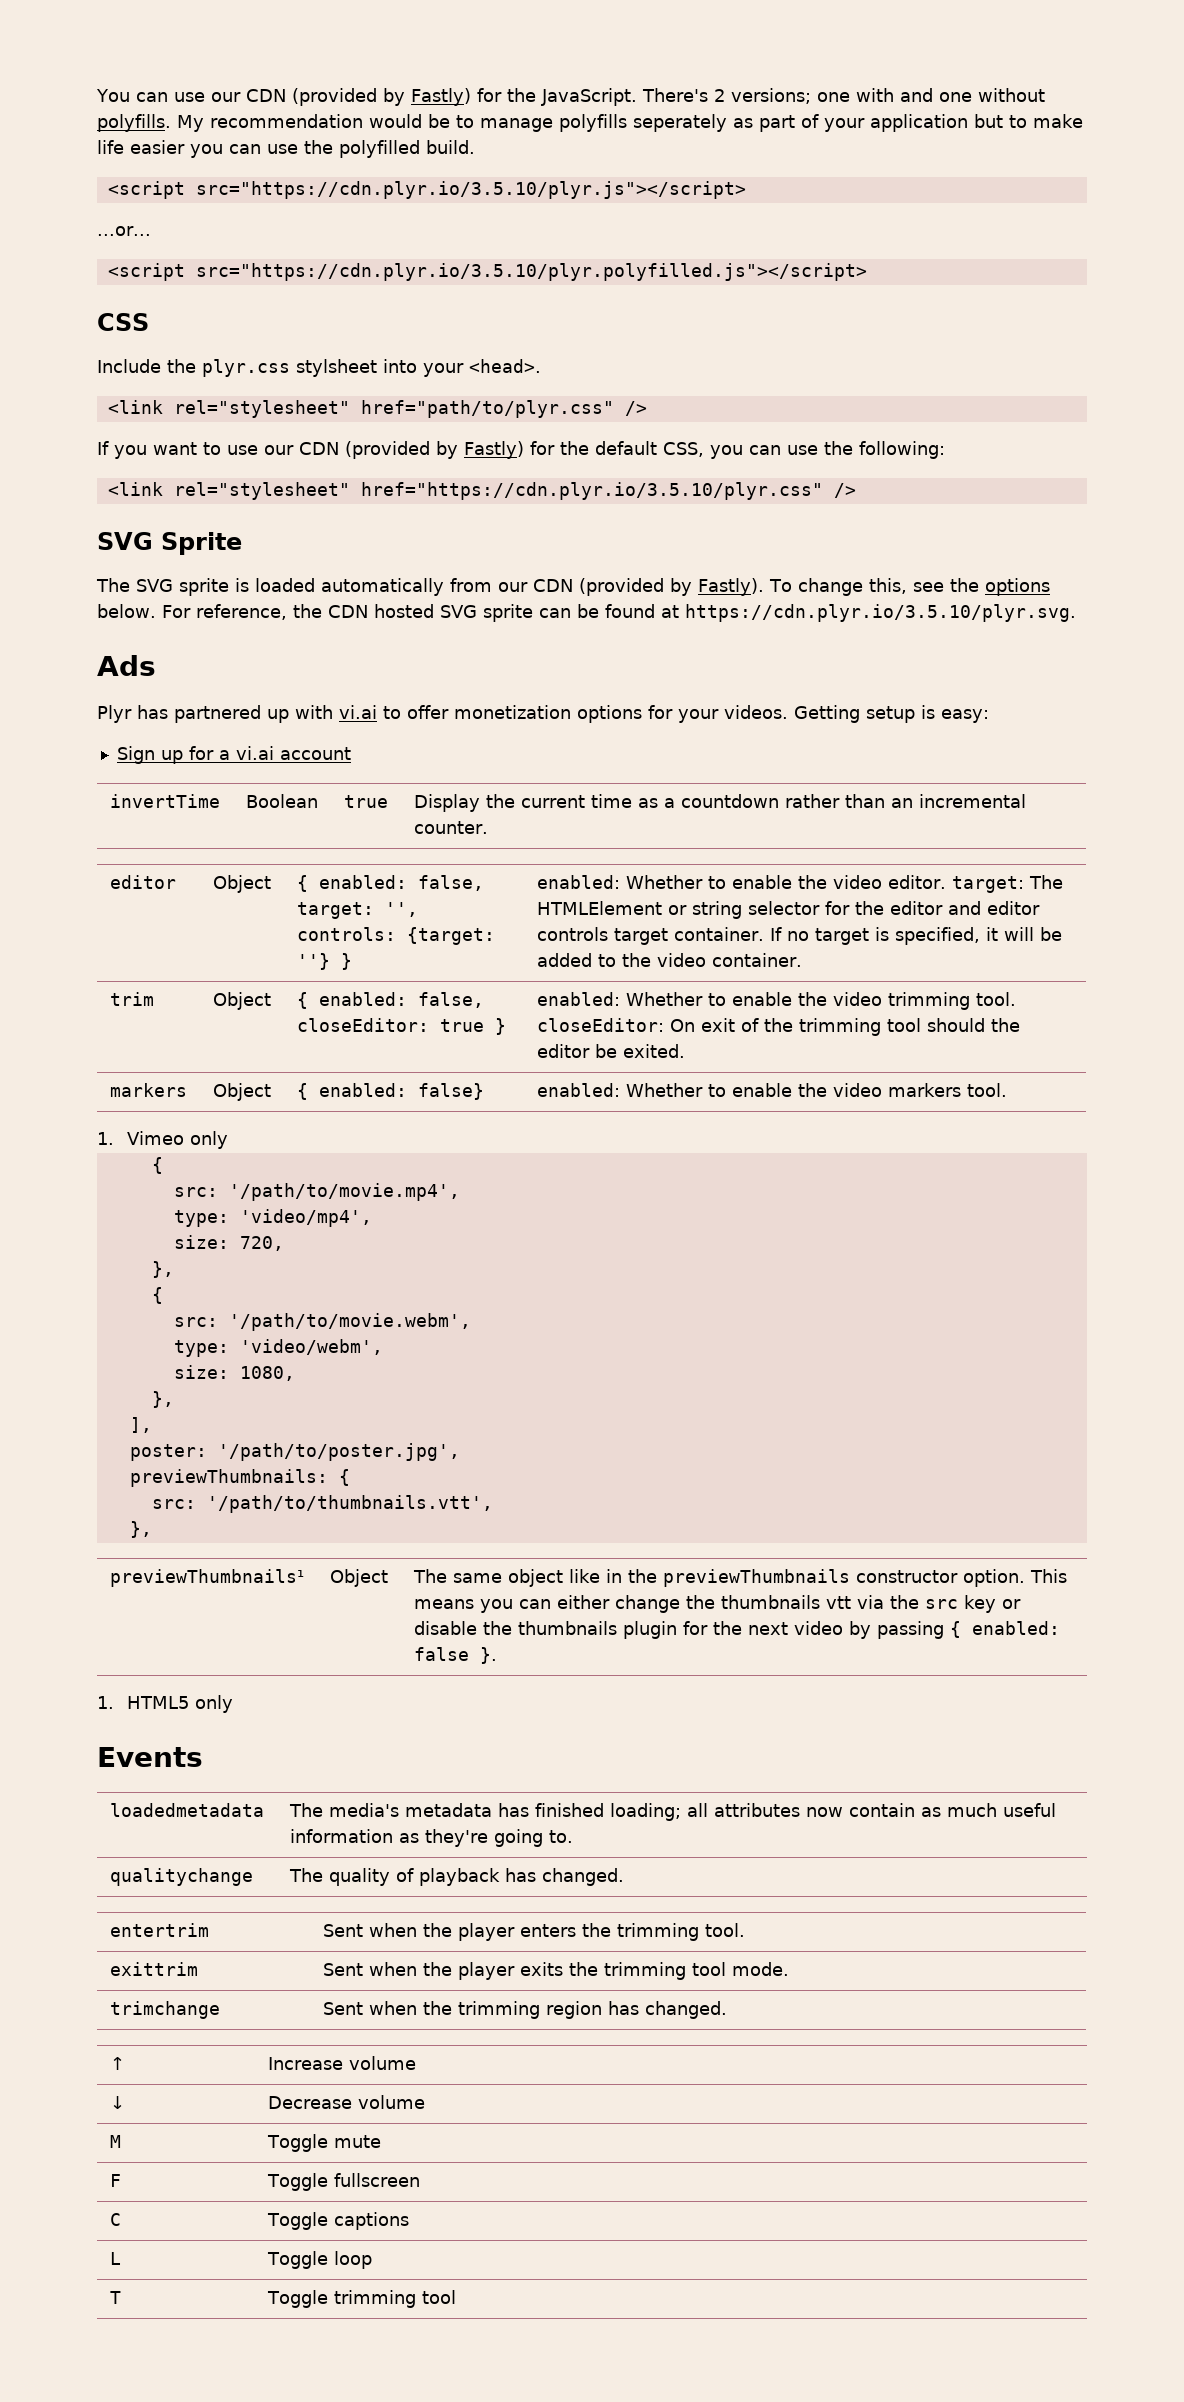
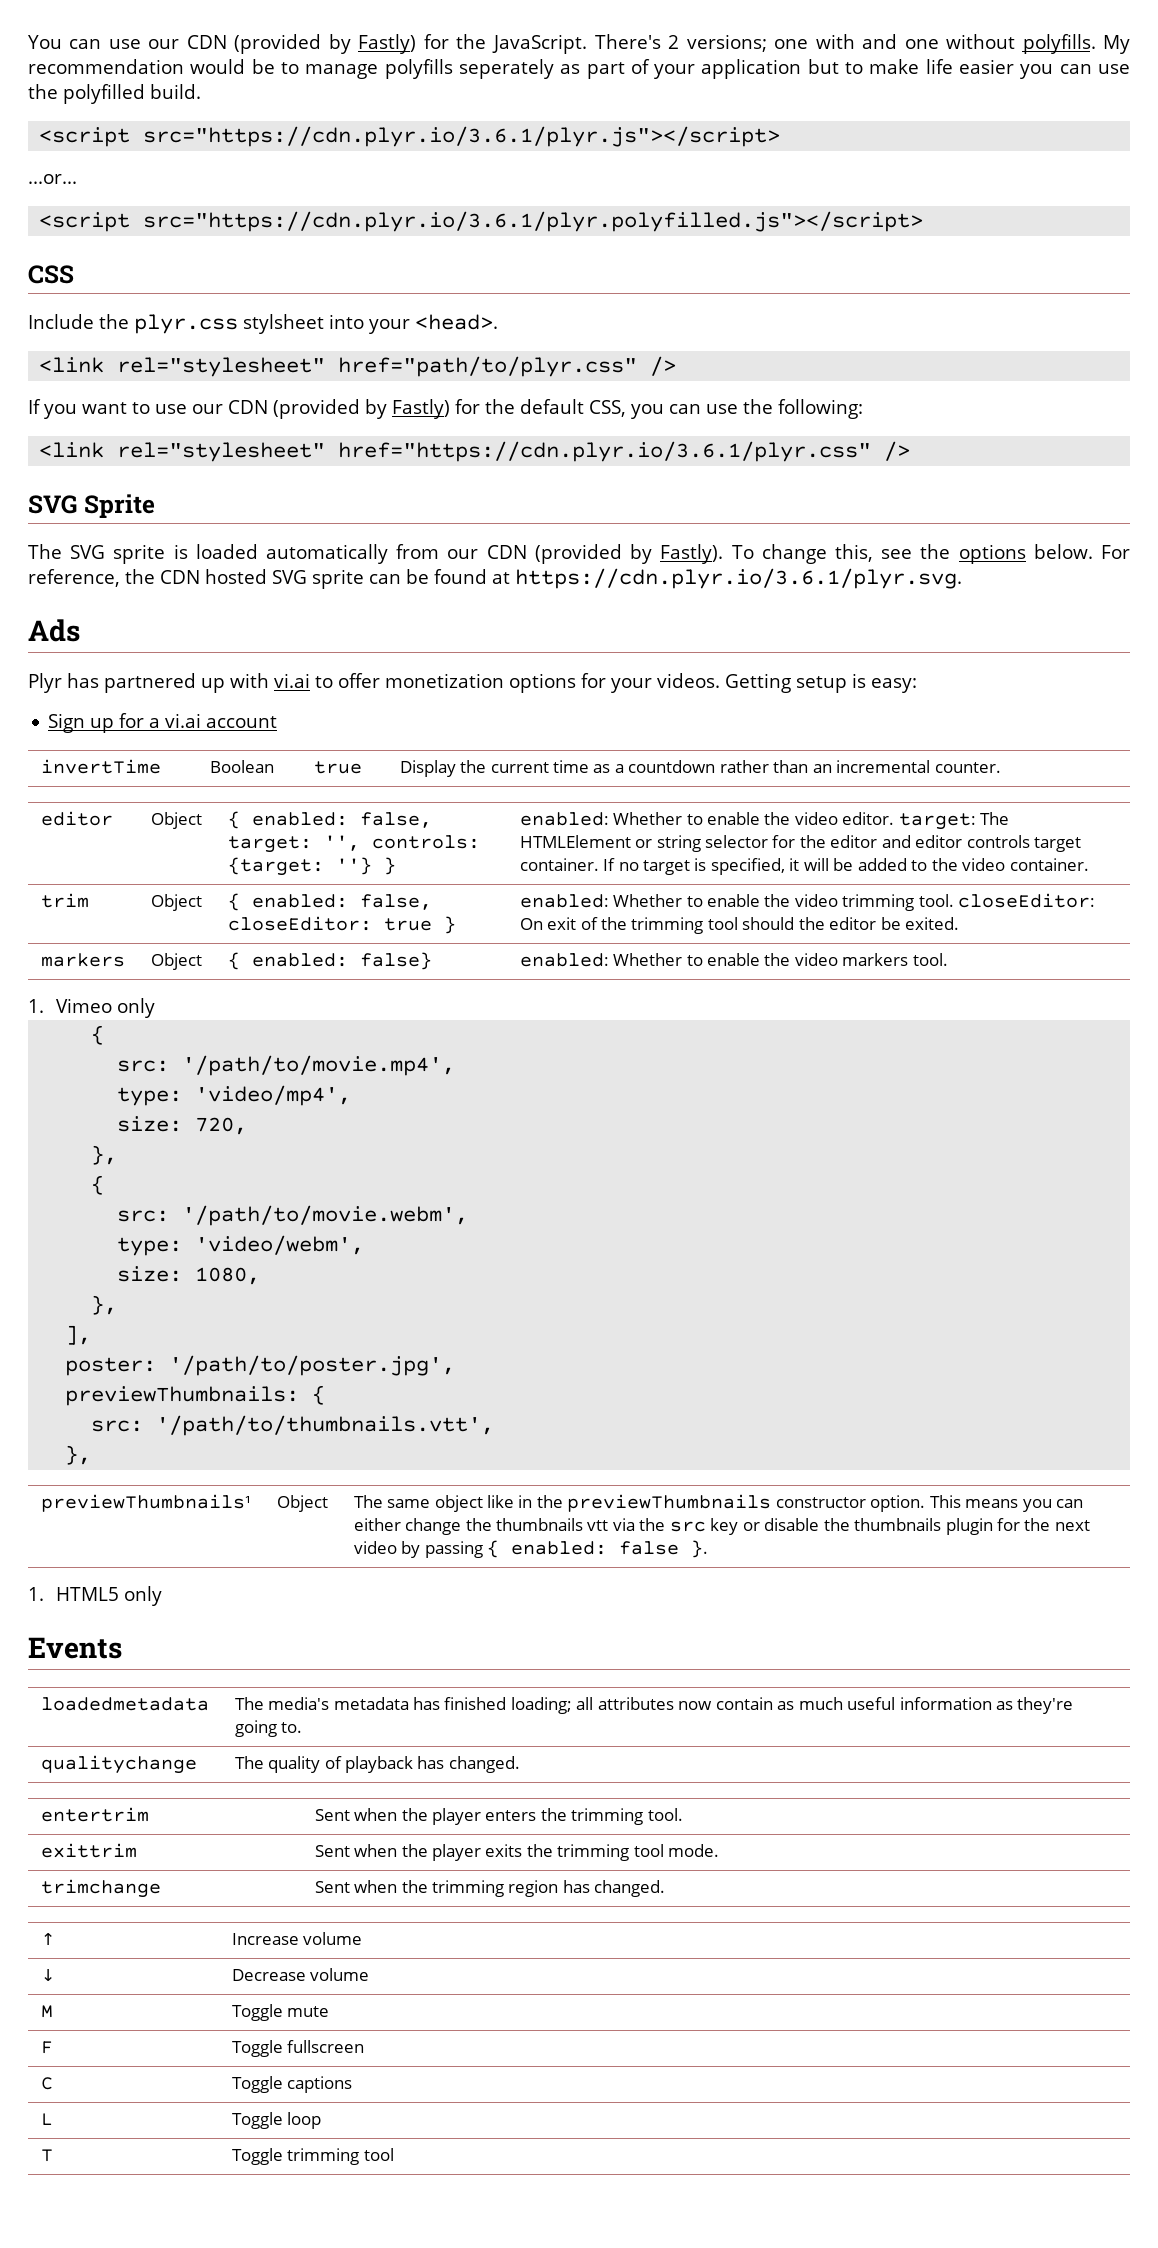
[195,181,746,199] src="https://cdn.plyr.io/3.5.10/plyr.js"></script> -> [143,126,781,147] src="https://cdn.plyr.io/3.6.1/plyr.js"></script>
[195,263,867,281] src="https://cdn.plyr.io/3.5.10/plyr.polyfilled.js"></script> -> [143,211,924,232] src="https://cdn.plyr.io/3.6.1/plyr.polyfilled.js"></script>
[360,482,823,500] href="https://cdn.plyr.io/3.5.10/plyr.css" -> [338,441,872,462] href="https://cdn.plyr.io/3.6.1/plyr.css"
[684,604,1076,622] https://cdn.plyr.io/3.5.10/plyr.svg. -> [515,568,962,589] https://cdn.plyr.io/3.6.1/plyr.svg.

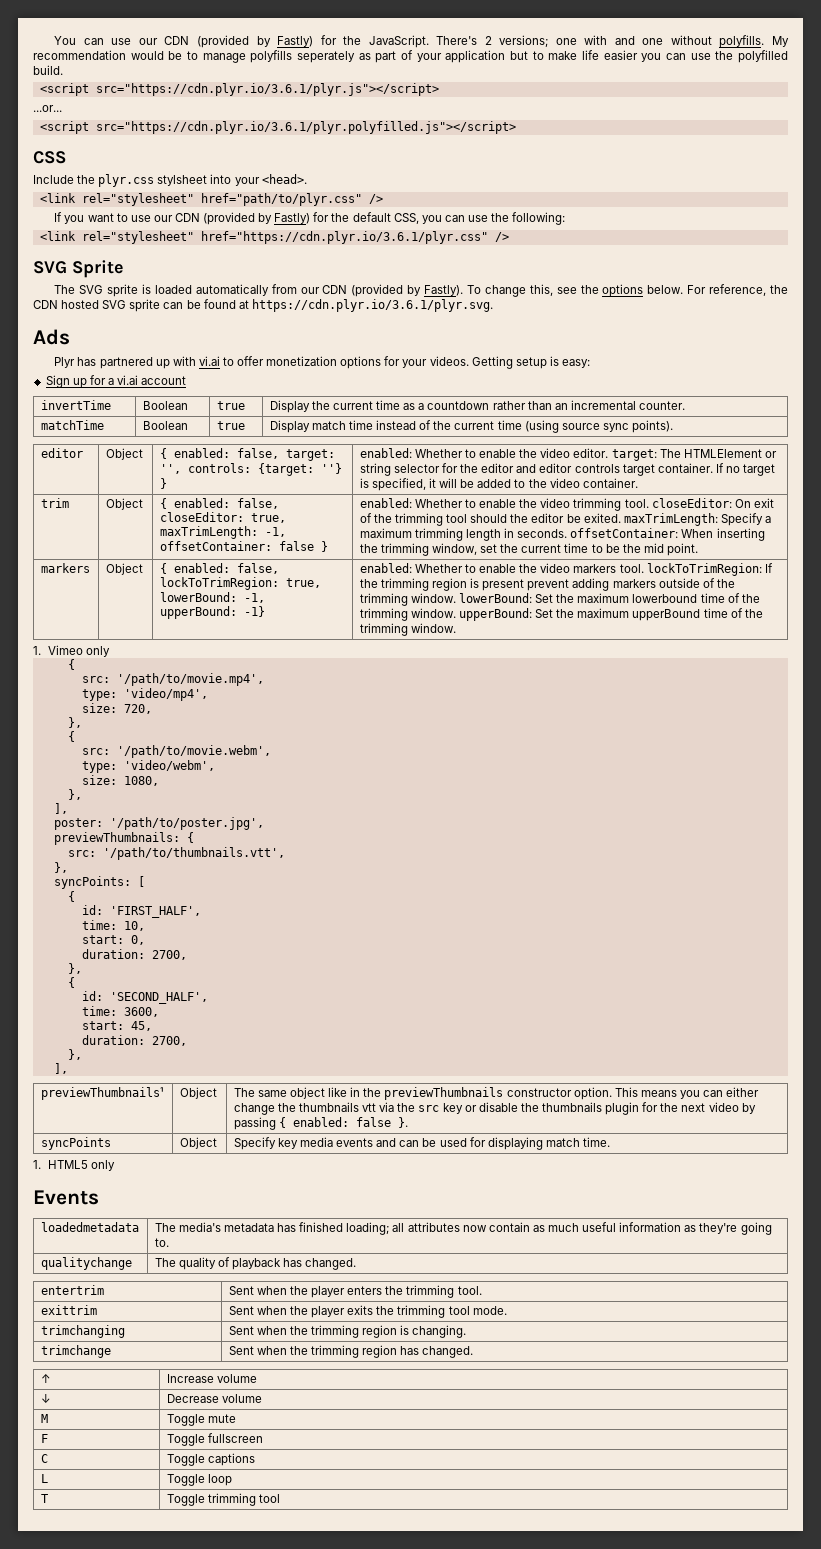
(1001, 767) none -> [40,420,104,430] [142,421,188,430] [216,421,245,430] [269,420,673,433] // matchTime | Boolean | true | Display match time instead of the current time (using source sync points).
[383,918,432,931] true -> [250,513,286,523] [159,526,286,539] [159,541,314,551] true, maxTrimLength: -1, offsetContainer: false
[40,953,125,967] [150,953,202,970] [227,952,432,970] // markers | Object | { enabled: false} -> [623,513,771,526] [359,528,765,541] [359,543,698,556] [40,563,90,573] [105,563,143,575] [159,563,279,574] [159,577,321,590] [159,592,265,603] [159,606,265,619] maxTrimLength: Specify a maximum trimming length in seconds. offsetContainer: When inserting the trimming window, set the current time to be the mid point. // markers | Object | { enabled: false, lockToTrimRegion: true, lowerBound: -1, upperBound: -1}
(948, 959) none -> [646,563,773,576] [359,578,735,591] [359,593,760,606] [359,608,763,621] [359,623,456,636] lockToTrimRegion: If the trimming region is present prevent adding markers outside of the trimming window. lowerBound: Set the maximum lowerbound time of the trimming window. upperBound: Set the maximum upperBound time of the trimming window.
(92, 1455) none -> [53,876,145,889] [67,891,75,902] [81,905,201,918] [81,920,145,931] [81,935,145,945] [81,949,187,960] [67,963,82,974] [67,977,75,988] [81,991,208,1004] [81,1006,159,1017] [81,1021,152,1031] [81,1035,187,1046] [67,1049,82,1060] [53,1063,68,1074] // syncPoints: [ // { // id: 'FIRST_HALF', // time: 10, // start: 0, // duration: 2700, // }, // { // id: 'SECOND_HALF', // time: 3600, // start: 45, // duration: 2700, // }, // ],
(708, 1549) none -> [40,1137,111,1150] [179,1137,217,1149] [233,1137,610,1150] // syncPoints | Object | Specify key media events and can be used for displaying match time.
(720, 1850) none -> [40,1325,125,1338] [228,1325,467,1338] // trimchanging | Sent when the trimming region is changing.

